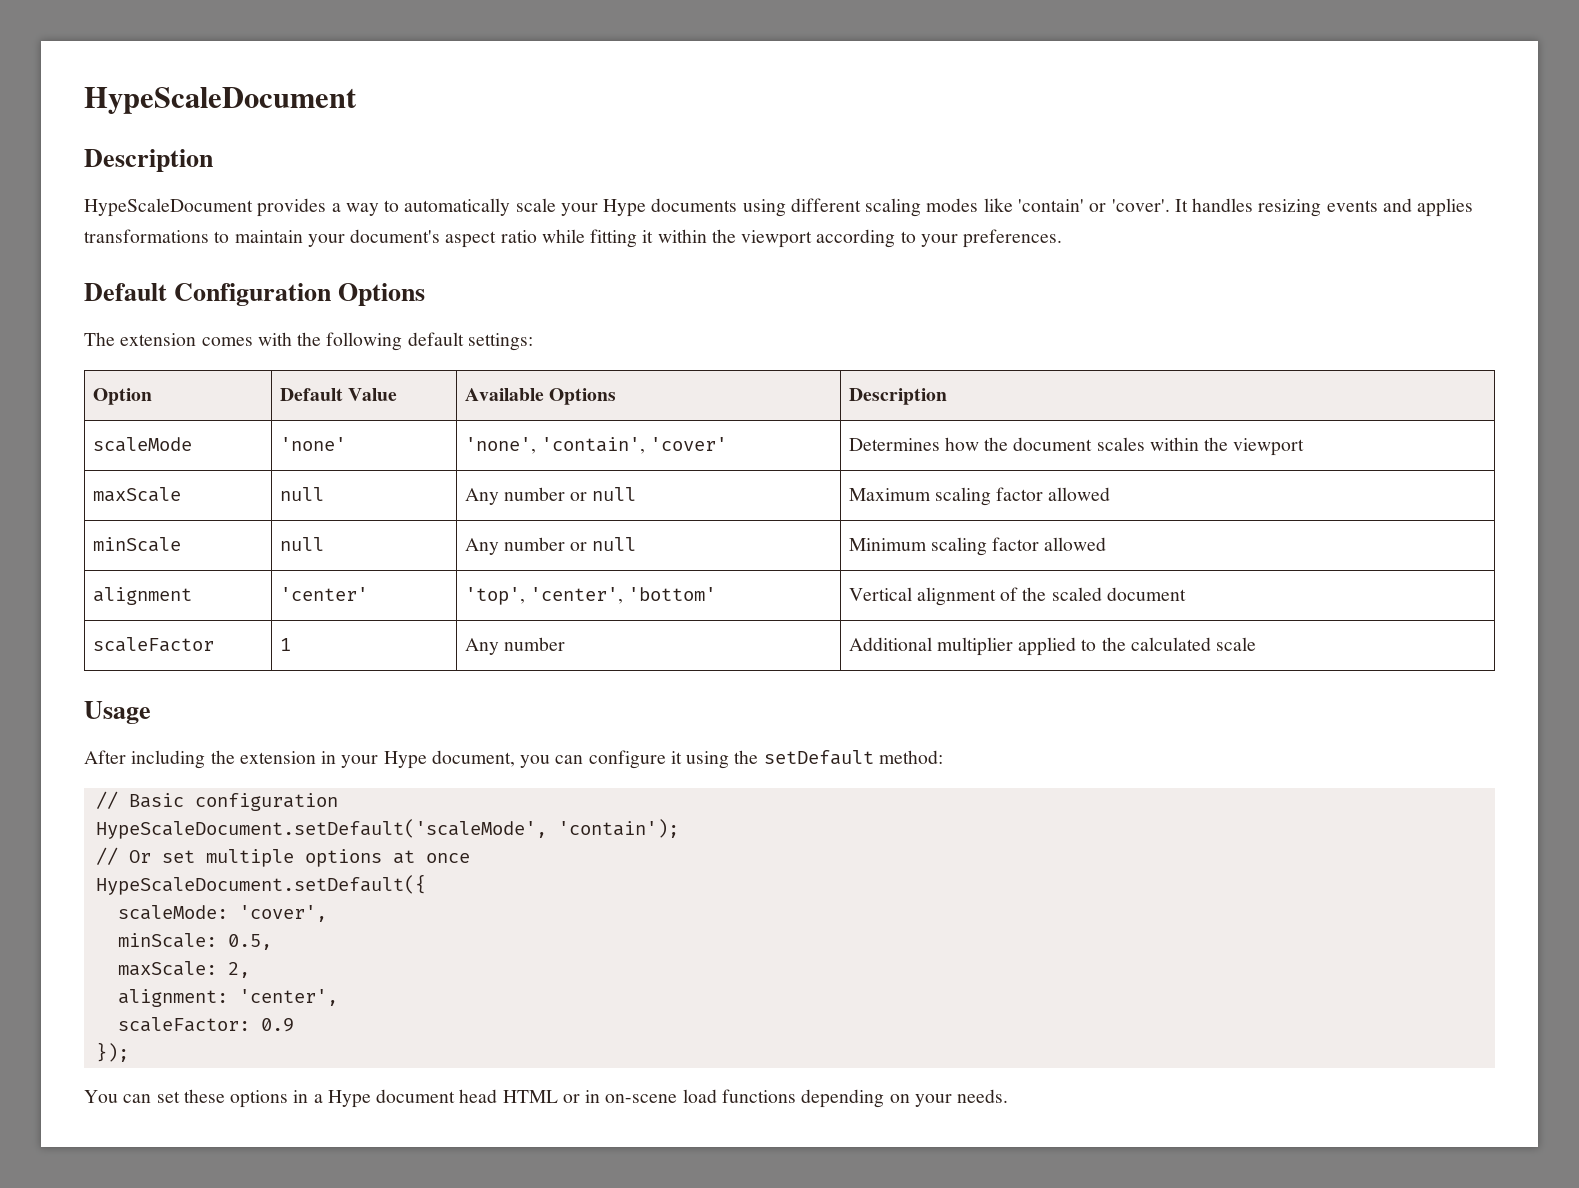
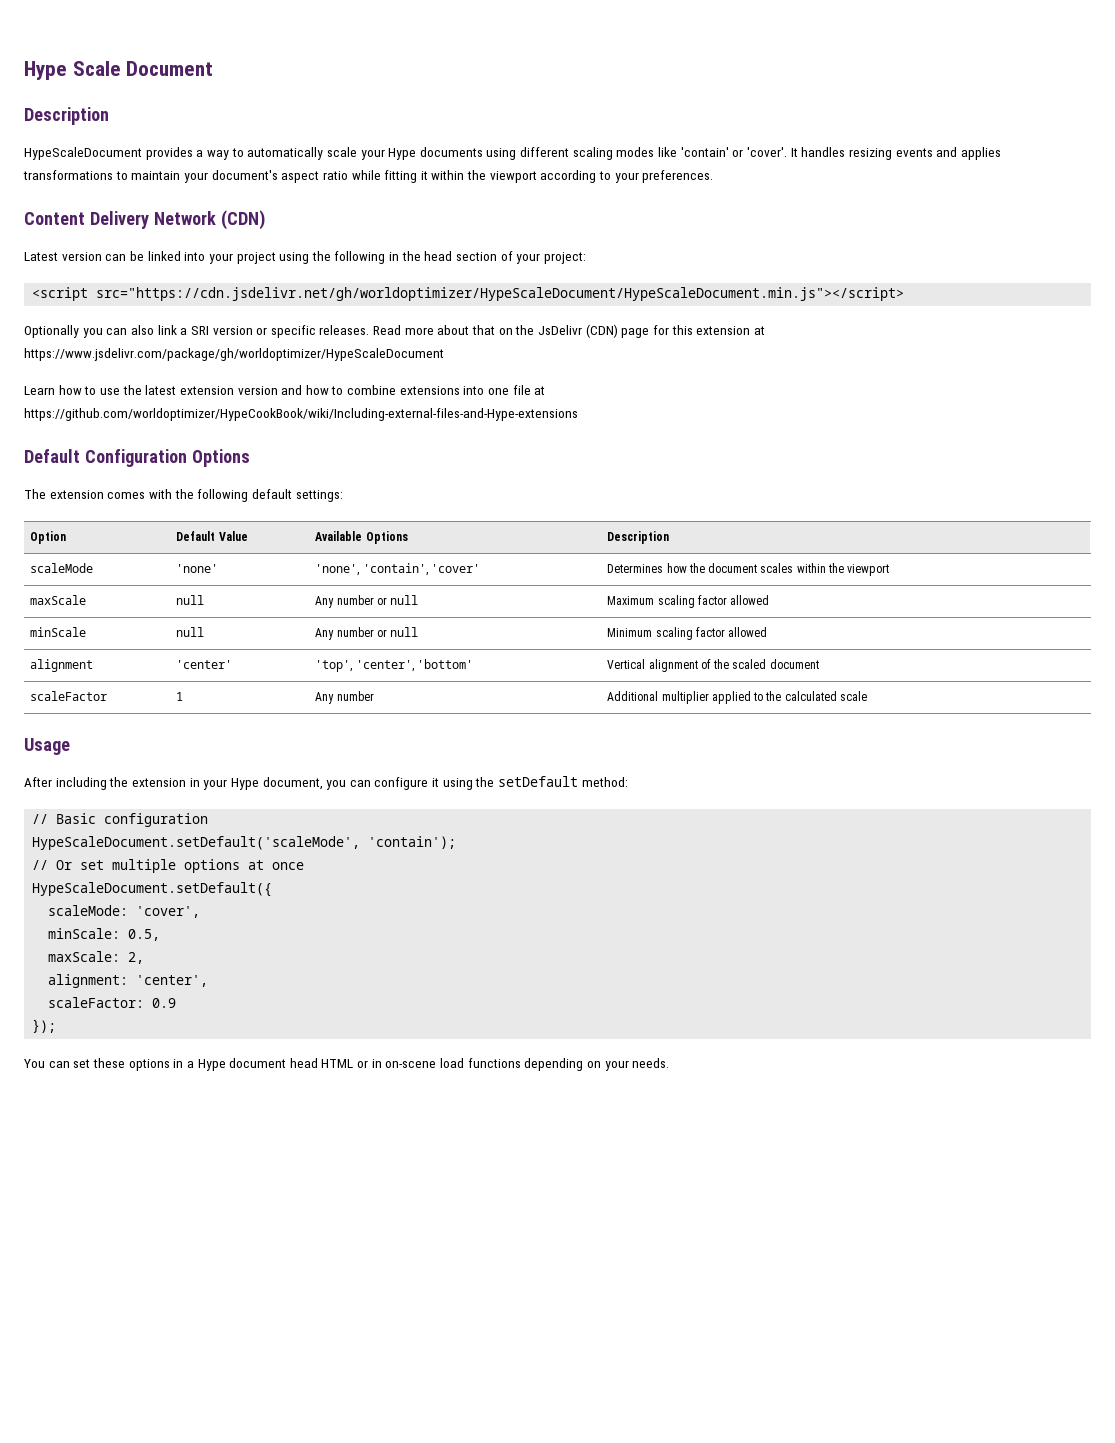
[84,87,357,114] HypeScaleDocument -> [24,61,214,80] Hype Scale Document
(1063, 238) none -> [24,210,265,230] [24,251,586,264] [32,287,905,301] [24,324,765,338] [24,348,444,361] [24,385,546,395] [24,408,578,421] // Content Delivery Network (CDN) // Latest version can be linked into your project using the following in the head section of your project: // <script src="https://cdn.jsdelivr.net/gh/worldoptimizer/HypeScaleDocument/HypeScaleDocument.min.js"></script> // Optionally you can also link a SRI version or specific releases. Read more about that on the JsDelivr (CDN) page for this extension at https://www.jsdelivr.com/package/gh/worldoptimizer/HypeScaleDocument // Learn how to use the latest extension version and how to combine extensions into one file at https://github.com/worldoptimizer/HypeCookBook/wiki/Including-external-files-and-Hype-extensions

